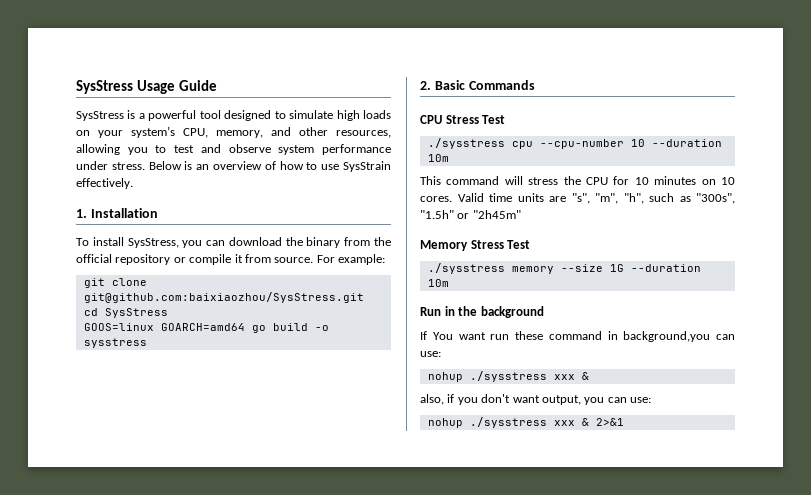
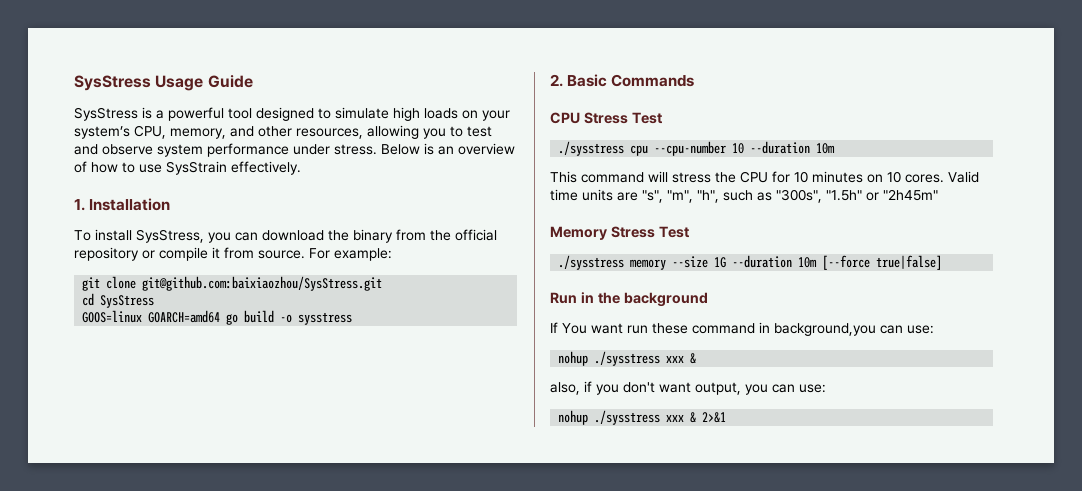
(449, 283) none -> [822,255,943,270] [--force true|false]

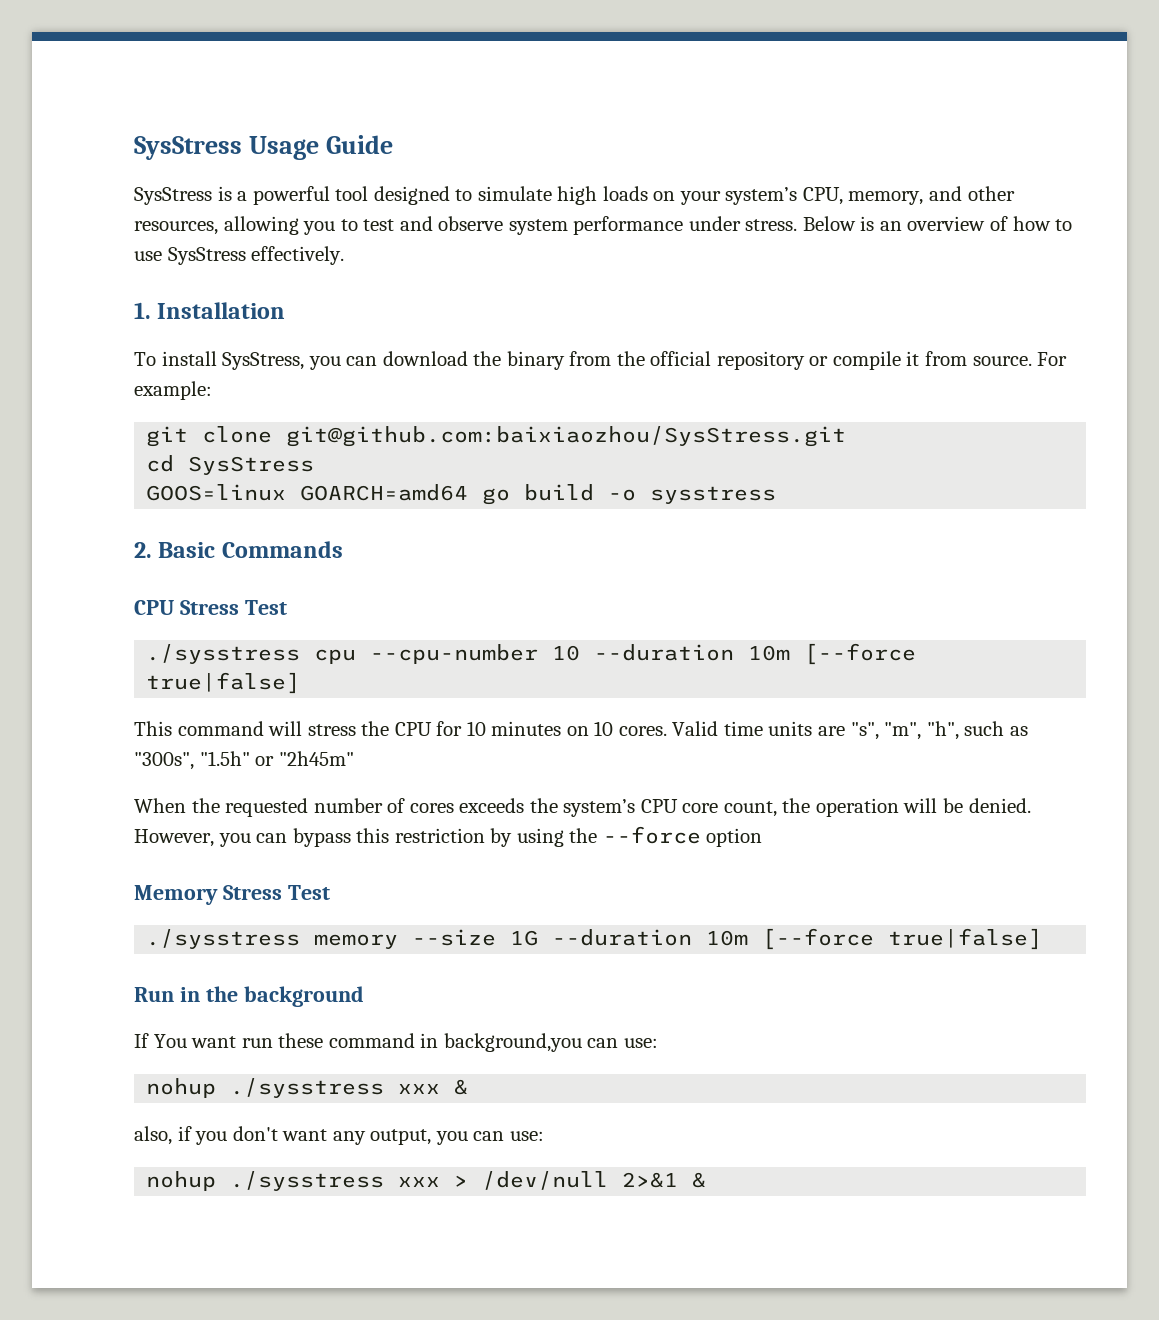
[166,161,227,175] SysStrain -> [167,247,246,265] SysStress
(836, 148) none -> [804,643,917,665] [146,672,301,694] [--force true|false]
(938, 195) none -> [134,798,1031,817] [134,826,763,847] // When the requested number of cores exceeds the system’s CPU core count, the operation will be denied. However, you can bypass this restriction by using the --force option
(691, 387) none -> [332,1131,366,1145] any
[690,412,727,423] & 2>&1 -> [454,1171,707,1190] > /dev/null 2>&1 &

